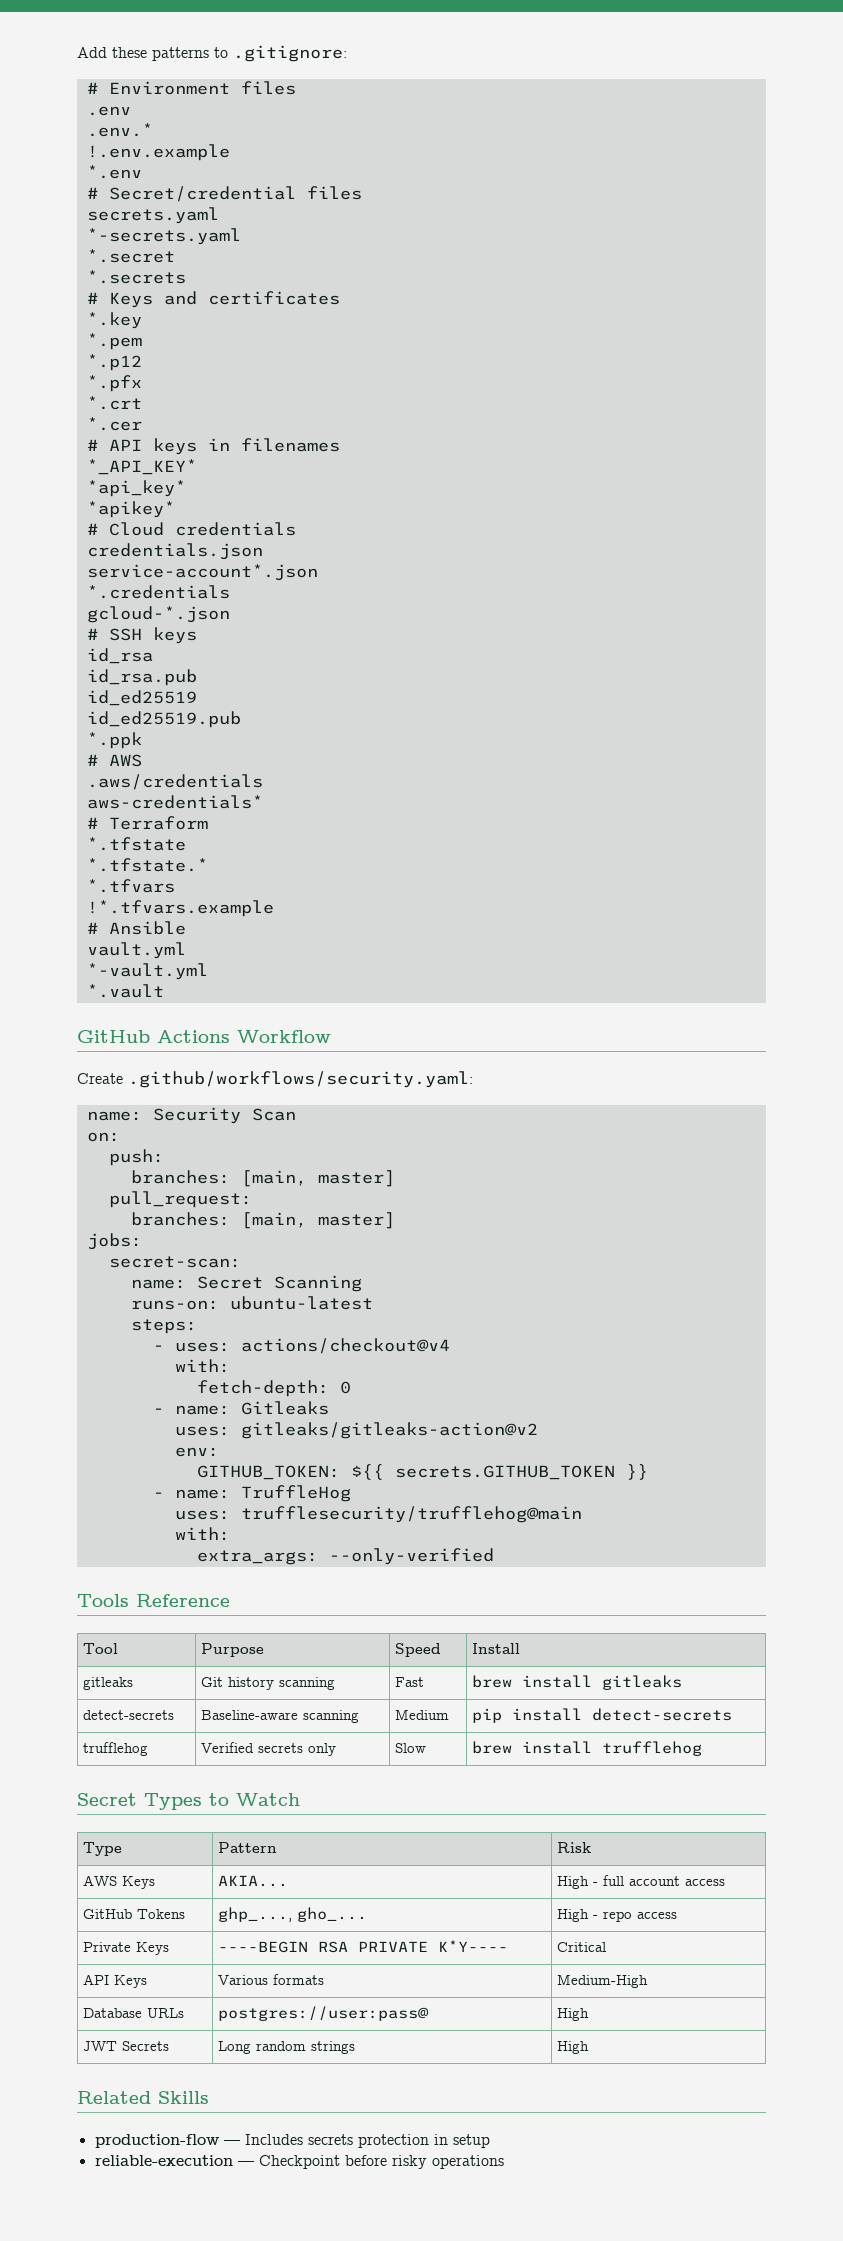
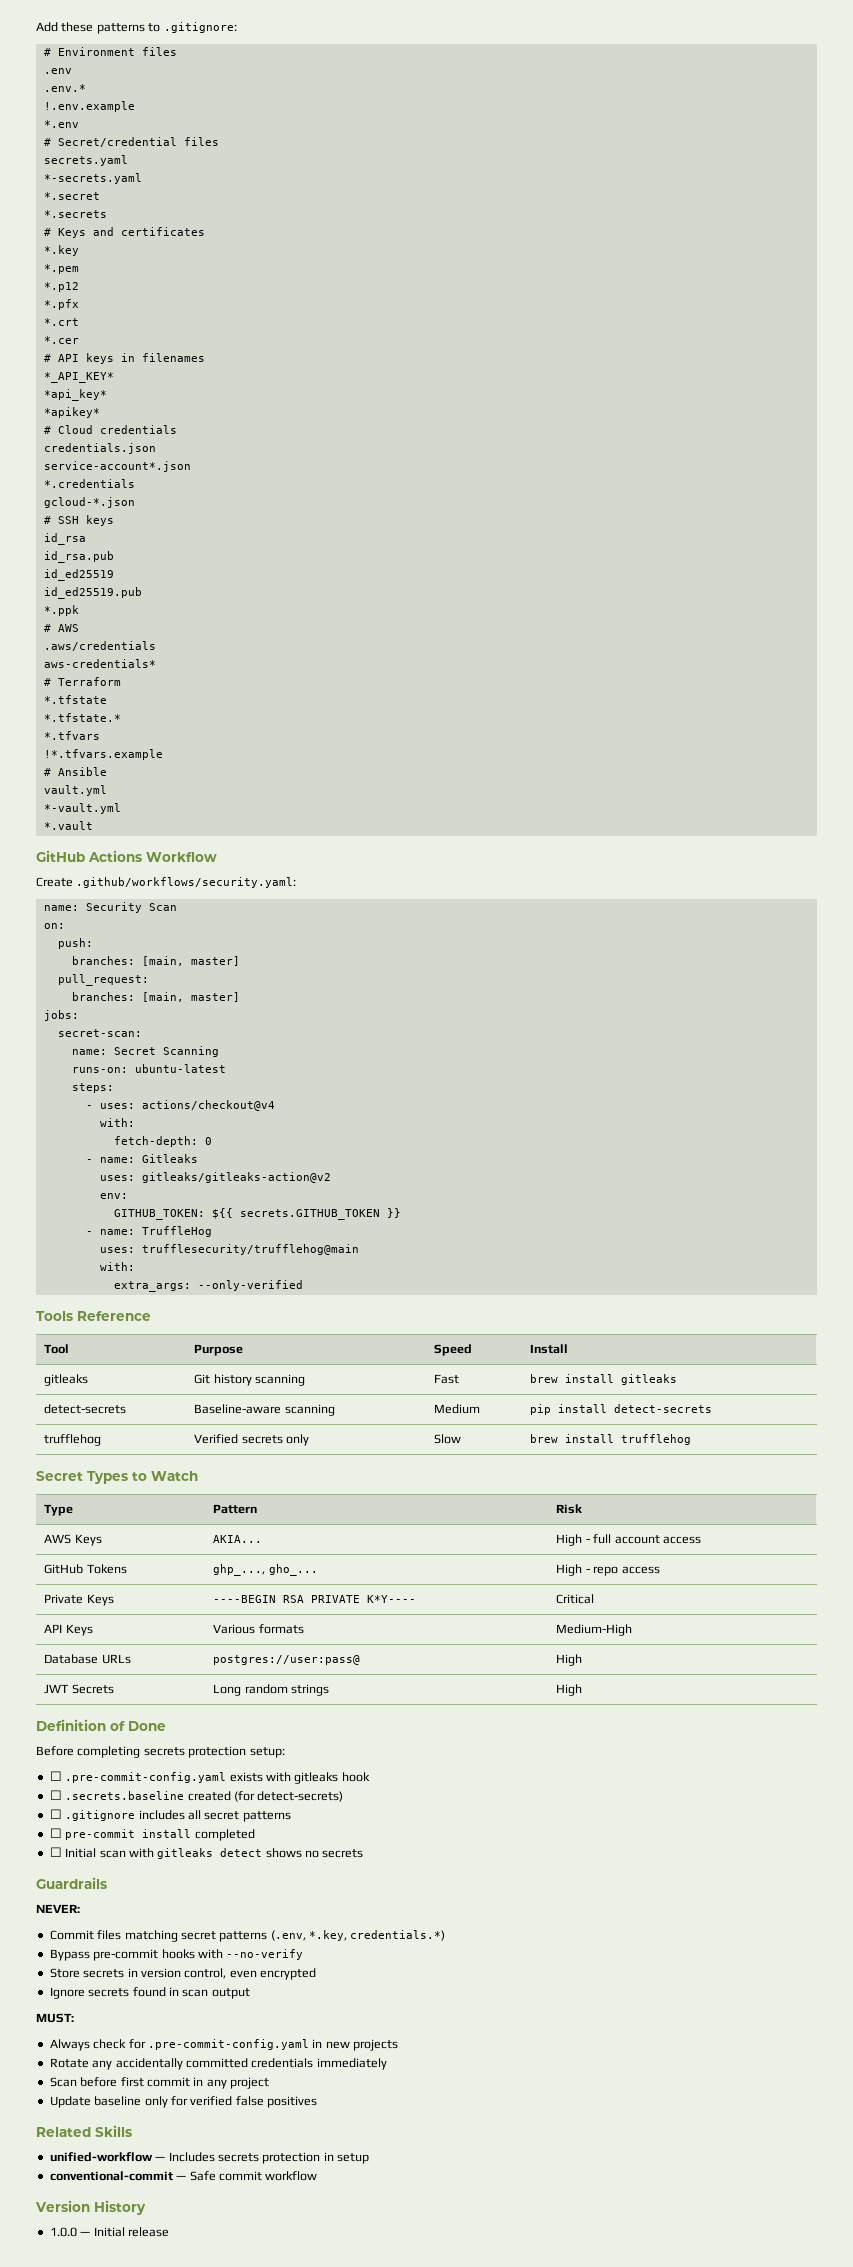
(590, 2047) none -> [36,1719,166,1731] [36,1746,285,1758] [49,1771,370,1784] [49,1790,344,1802] [49,1809,291,1822] [49,1828,255,1841] [49,1847,364,1859] [36,1877,107,1889] [36,1904,80,1913] [49,1930,446,1942] [49,1949,304,1961] [49,1968,316,1980] [49,1987,250,1999] [36,2013,74,2023] [49,2039,398,2051] [49,2058,387,2070] [49,2077,269,2089] [49,2096,317,2108] // Definition of Done // Before completing secrets protection setup: // ☐ .pre-commit-config.yaml exists with gitleaks hook // ☐ .secrets.baseline created (for detect-secrets) // ☐ .gitignore includes all secret patterns // ☐ pre-commit install completed // ☐ Initial scan with gitleaks detect shows no secrets // Guardrails // NEVER: // Commit files matching secret patterns (.env, *.key, credentials.*) // Bypass pre-commit hooks with --no-verify // Store secrets in version control, even encrypted // Ignore secrets found in scan output // MUST: // Always check for .pre-commit-config.yaml in new projects // Rotate any accidentally committed credentials immediately // Scan before first commit in any project // Update baseline only for verified false positives
[94,2134,219,2148] production-flow -> [49,2152,153,2162] unified-workflow
[94,2155,504,2169] reliable-execution — Checkpoint before risky operations -> [49,2171,318,2181] [35,2200,146,2215] [49,2227,169,2237] conventional-commit — Safe commit workflow // Version History // 1.0.0 — Initial release

